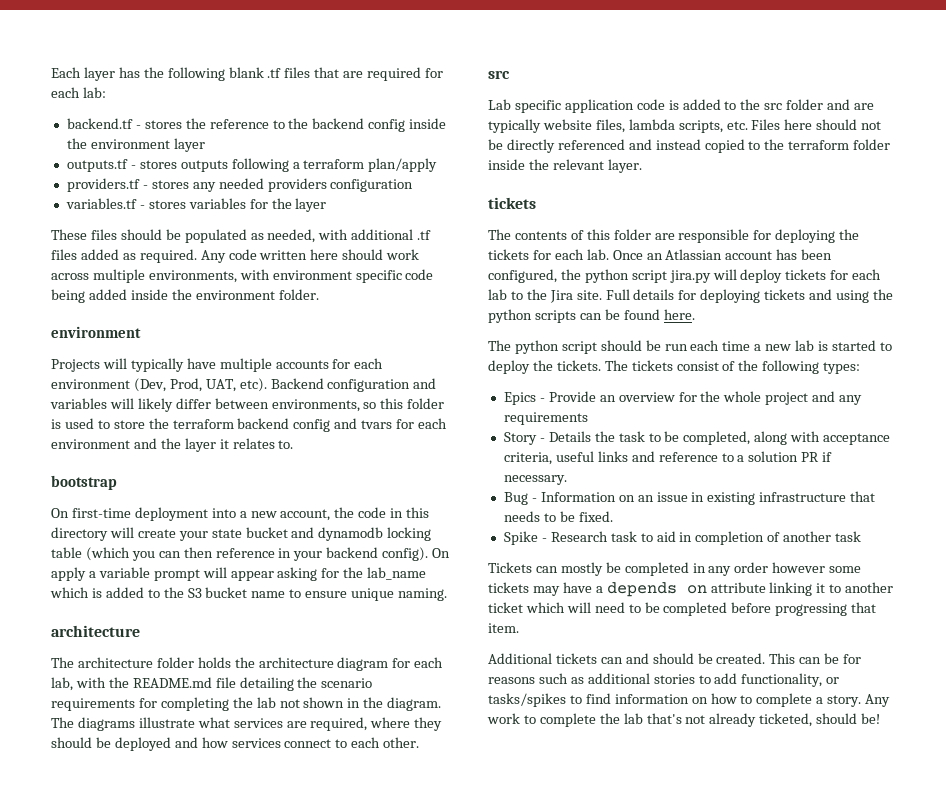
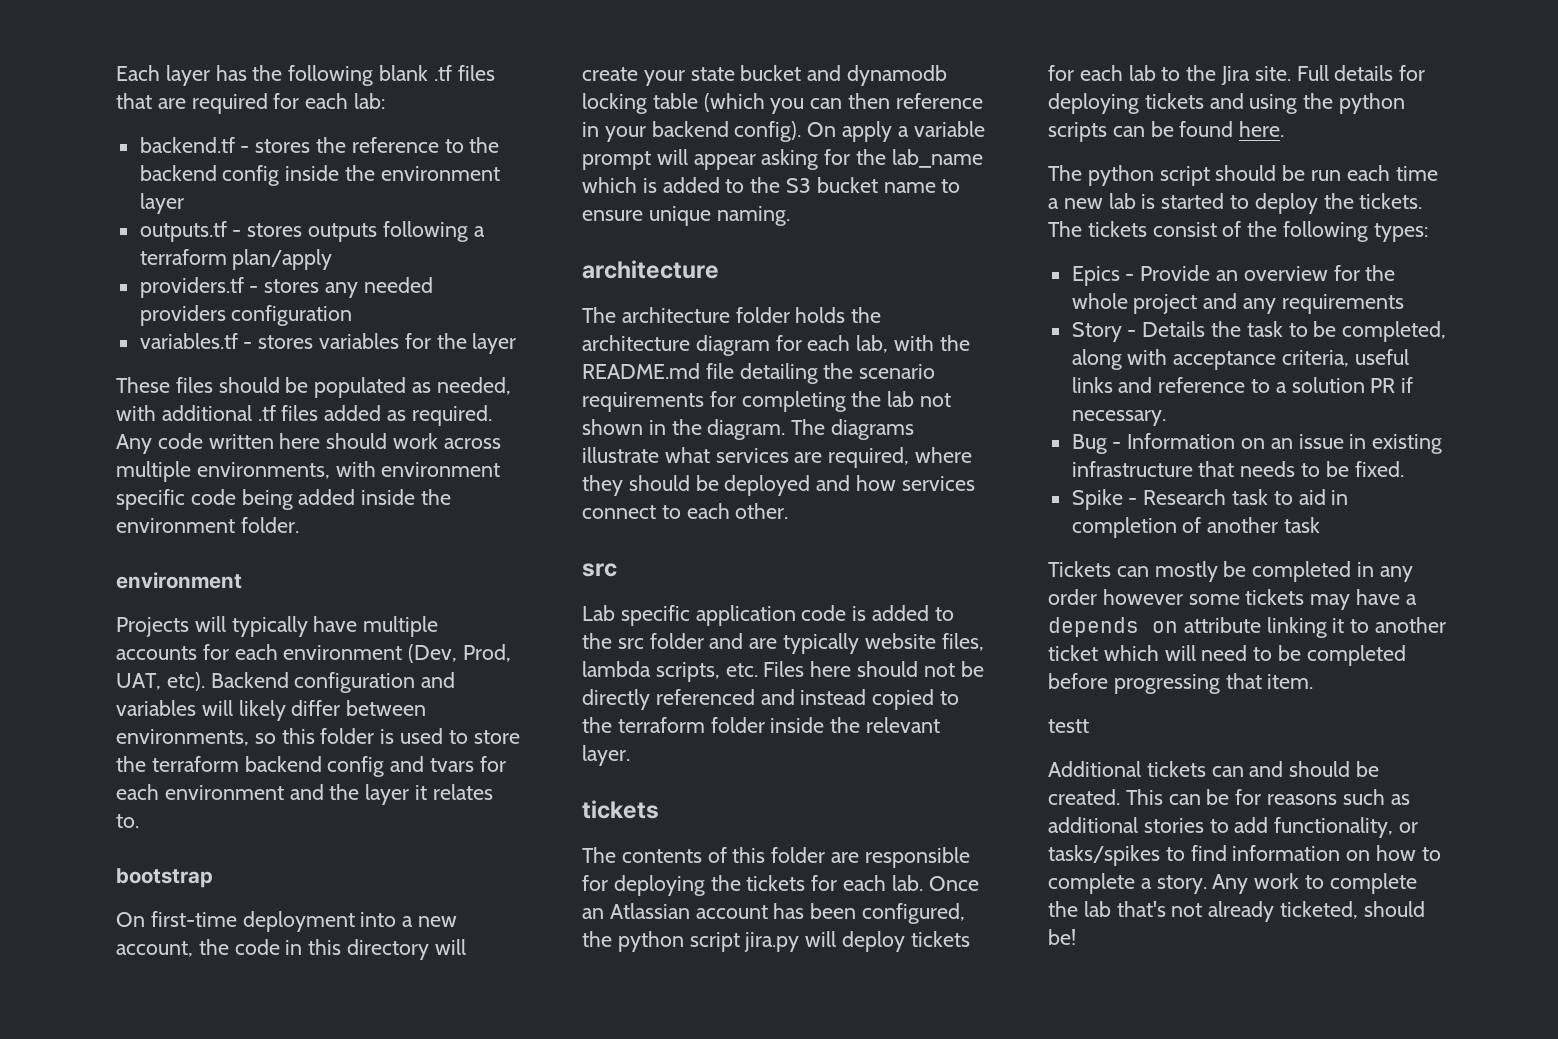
(519, 628) none -> [1048,719,1089,733] // testt

